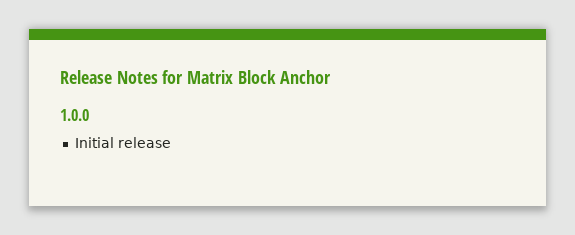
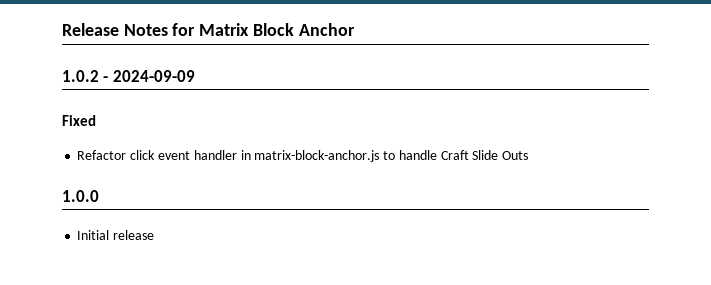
(331, 77) none -> [62,70,195,82] [62,115,96,126] [77,150,529,162] // 1.0.2 - 2024-09-09 // Fixed // Refactor click event handler in matrix-block-anchor.js to handle Craft Slide Outs

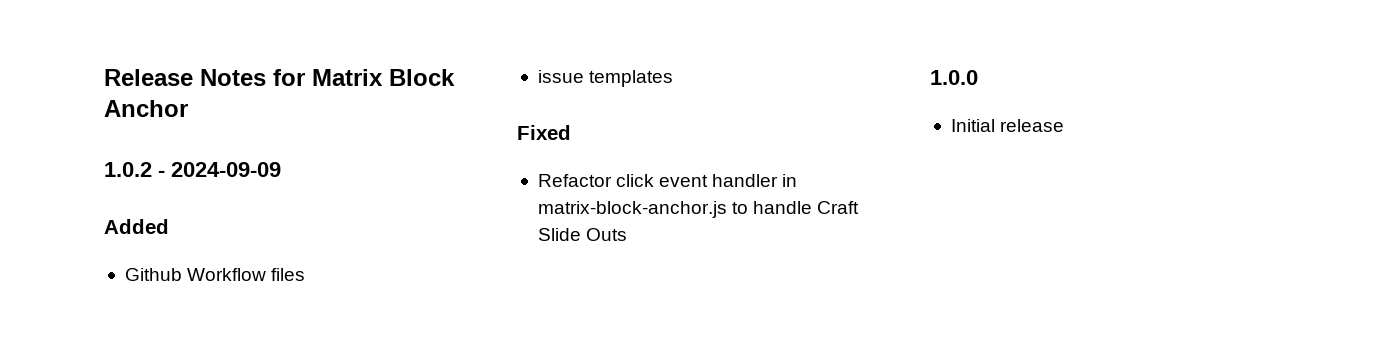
(195, 76) none -> [104,219,169,234] [124,268,306,281] [537,70,674,87] // Added // Github Workflow files // issue templates

